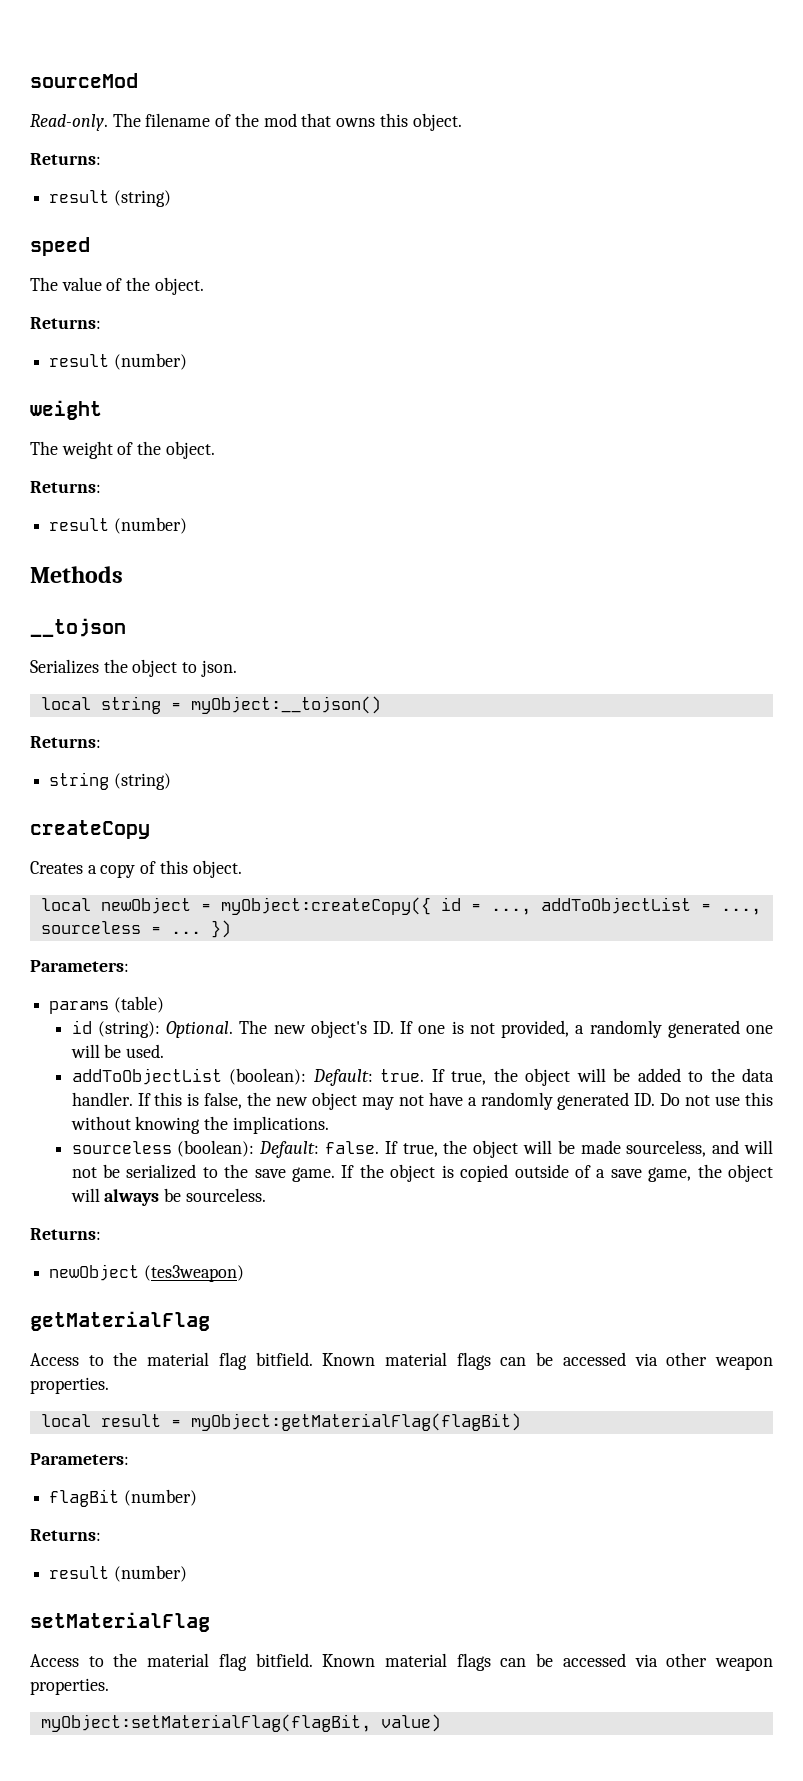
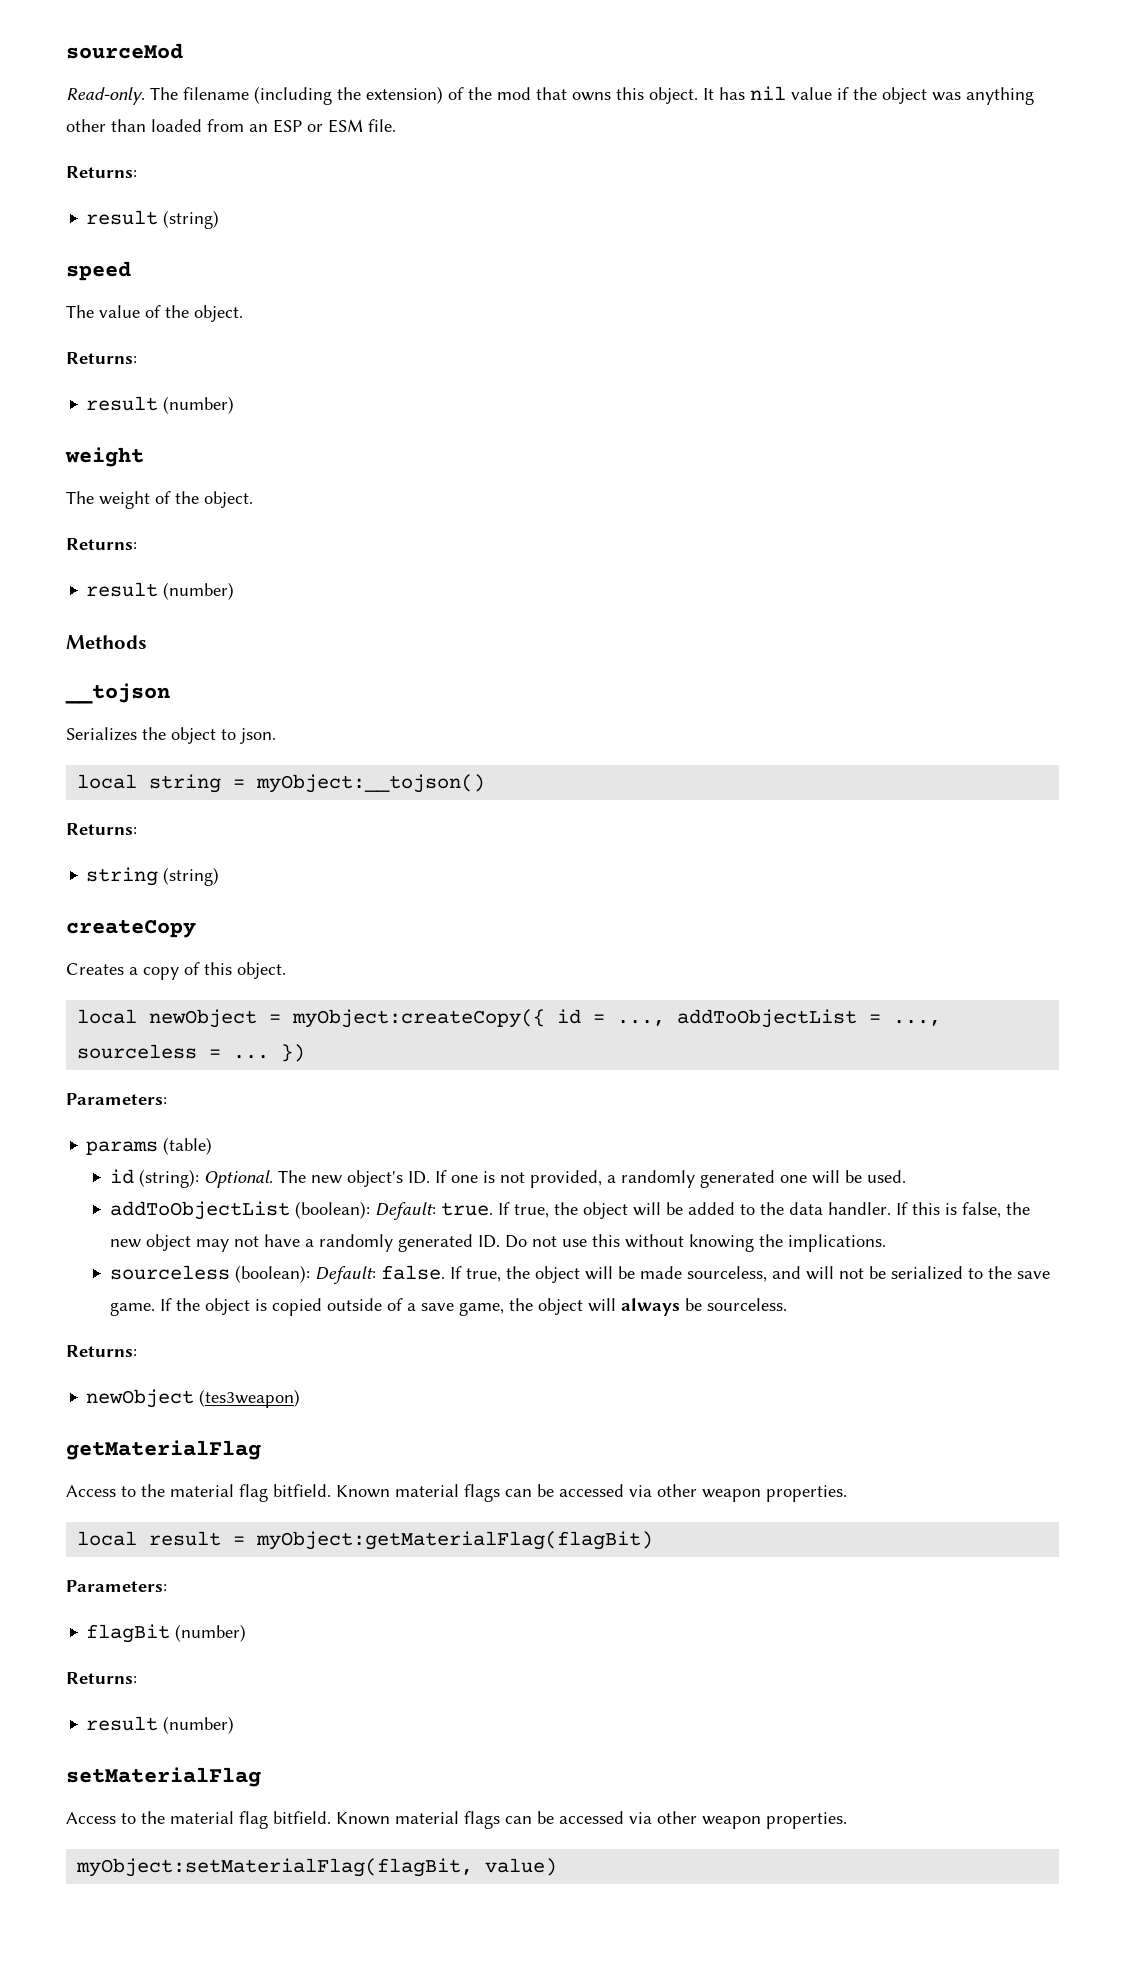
(211, 120) none -> [254,86,443,105] (including the extension)
(462, 122) none -> [703,86,1034,105] [66,119,396,133] It has nil value if the object was anything other than loaded from an ESP or ESM file.

